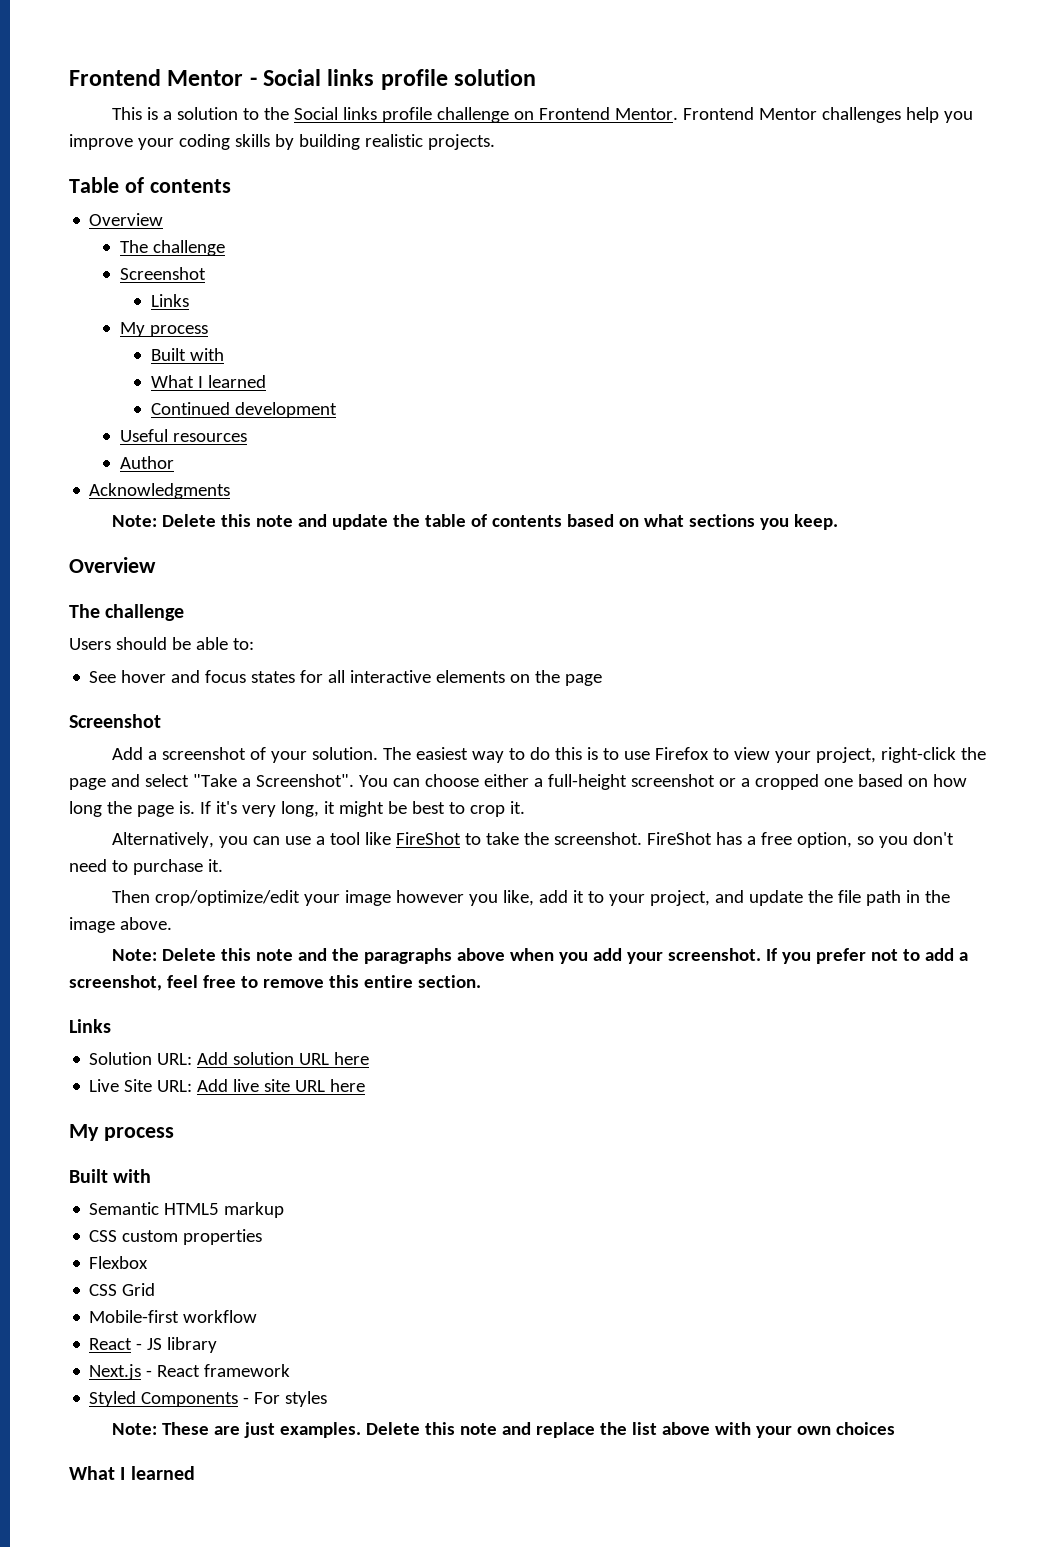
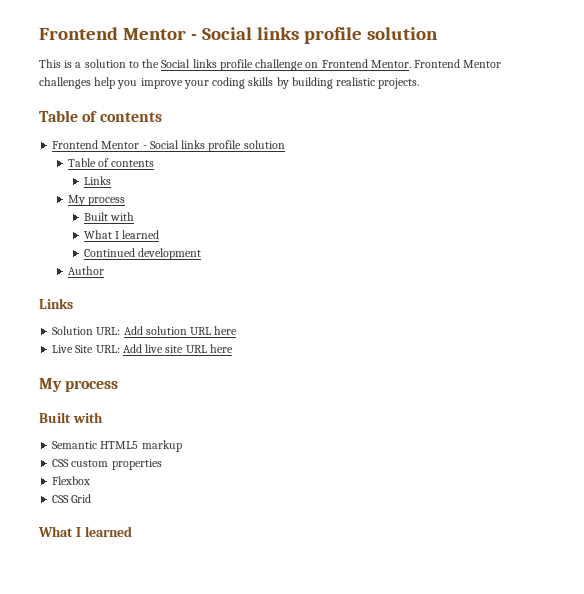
[89,213,164,226] [120,240,226,256] [120,267,207,280] Overview // The challenge // Screenshot -> [52,140,285,152] [68,158,155,167] Frontend Mentor - Social links profile solution // Table of contents
[120,429,248,442] // Useful resources -> (202, 254) none
[89,483,231,499] [111,514,838,530] [69,557,156,573] [69,604,185,621] [69,637,254,650] [89,670,603,686] [69,714,161,728] [111,747,986,763] [69,774,967,790] [69,801,525,817] [111,832,954,848] [69,859,223,875] [111,890,950,906] [69,917,172,933] [111,948,968,964] [69,975,481,991] // Acknowledgments // Note: Delete this note and update the table of contents based on what sections you keep. // Overview // The challenge // Users should be able to: // See hover and focus states for all interactive elements on the page // Screenshot // Add a screenshot of your solution. The easiest way to do this is to use Firefox to view your project, right-click the page and select "Take a Screenshot". You can choose either a full-height screenshot or a cropped one based on how long the page is. If it's very long, it might be best to crop it. // Alternatively, you can use a tool like FireShot to take the screenshot. FireShot has a free option, so you don't need to purchase it. // Then crop/optimize/edit your image however you like, add it to your project, and update the file path in the image above. // Note: Delete this note and the paragraphs above when you add your screenshot. If you prefer not to add a screenshot, feel free to remove this entire section. -> (105, 270) none
[89,1310,258,1323] [89,1337,218,1353] [89,1364,291,1380] [89,1391,328,1407] [111,1422,895,1438] // Mobile-first workflow // React - JS library // Next.js - React framework // Styled Components - For styles // Note: These are just examples. Delete this note and replace the list above with your own choices -> (92, 498) none

